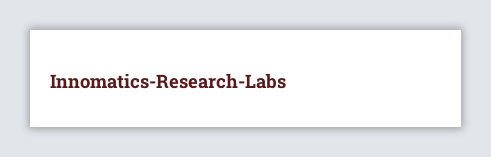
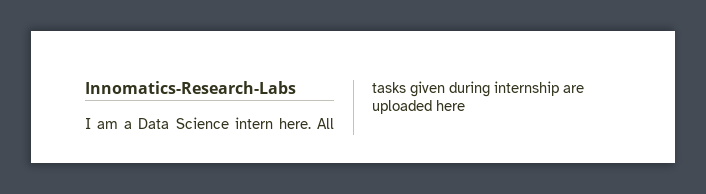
(286, 81) none -> [85,117,334,129] [372,81,584,97] [372,100,465,114] // I am a Data Science intern here. All tasks given during internship are uploaded here

